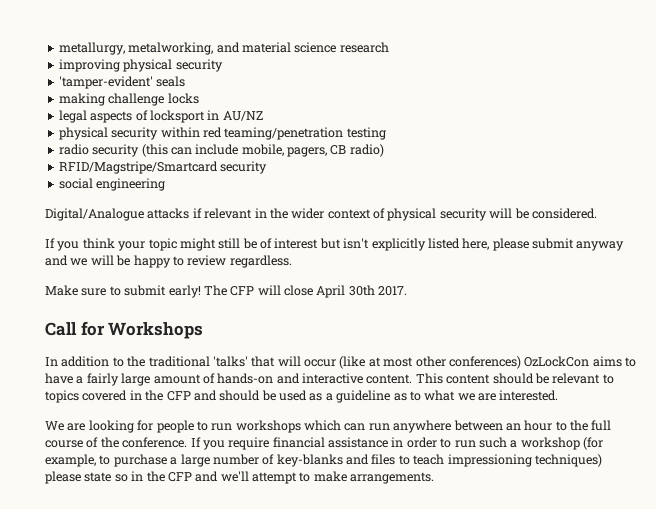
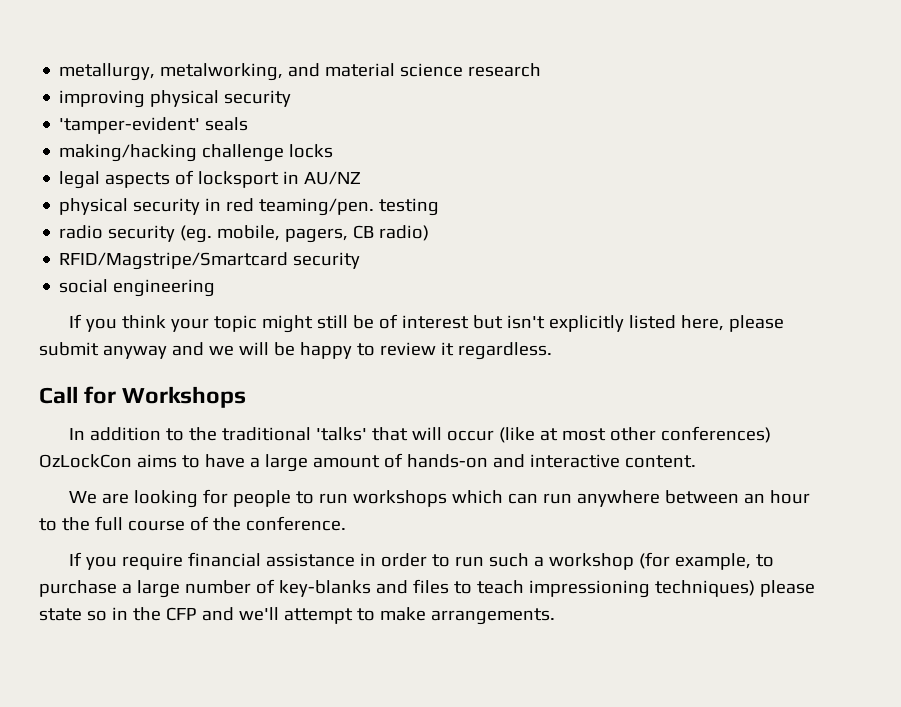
[58,93,105,106] making -> [59,144,198,162] making/hacking
[160,127,344,140] within red teaming/penetration -> [205,198,375,216] in red teaming/pen.
[141,144,239,157] (this can include -> [180,225,213,243] (eg.
[45,208,597,221] // Digital/Analogue attacks if relevant in the wider context of physical security will be considered. -> (216, 288) none
(227, 260) none -> [440,342,454,356] it
[45,285,408,298] // Make sure to submit early! The CFP will close April 30th 2017. -> (552, 351) none
[86,373,119,386] fairly -> (260, 462) none
[415,373,614,384] [45,390,559,403] This content should be relevant to topics covered in the CFP and should be used as a guideline as to what we are interested. -> (696, 461) none
(188, 442) none -> (346, 523) //

